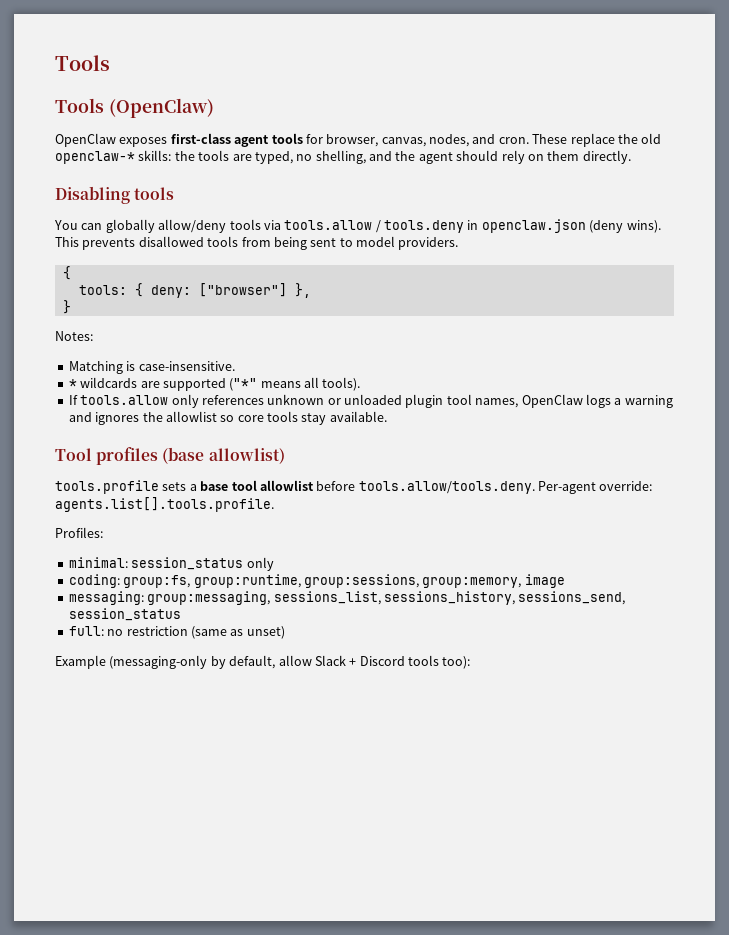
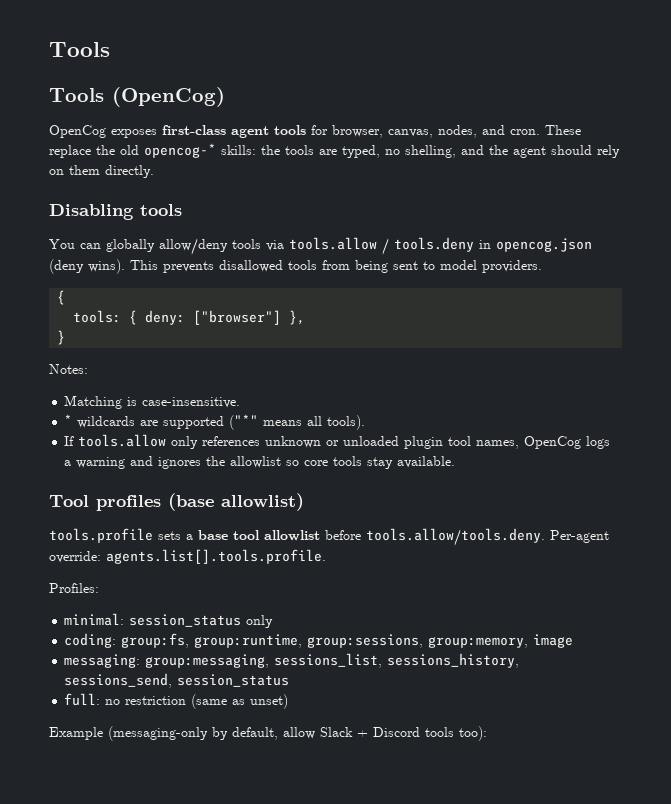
[108,98,214,118] [55,133,116,147] (OpenClaw) // OpenClaw -> [112,87,225,107] [49,125,106,138] (OpenCog) // OpenCog
[55,151,135,164] openclaw-* -> [144,143,216,158] opencog-*
[481,219,586,233] openclaw.json -> [496,238,592,252] opencog.json
[521,394,583,408] OpenClaw -> [524,436,582,449] OpenCog

